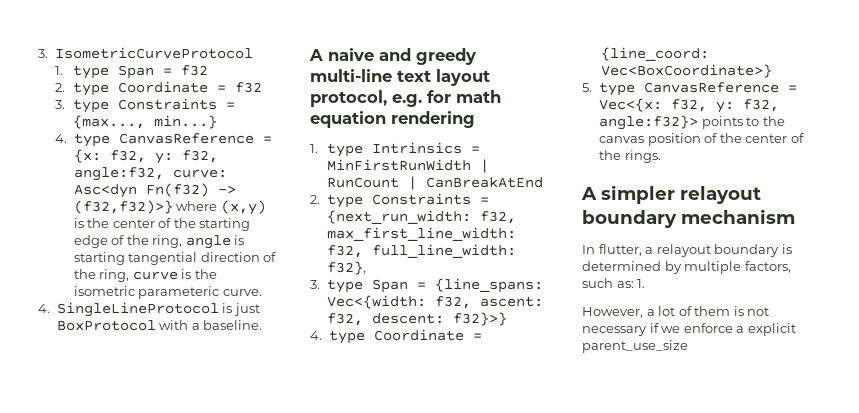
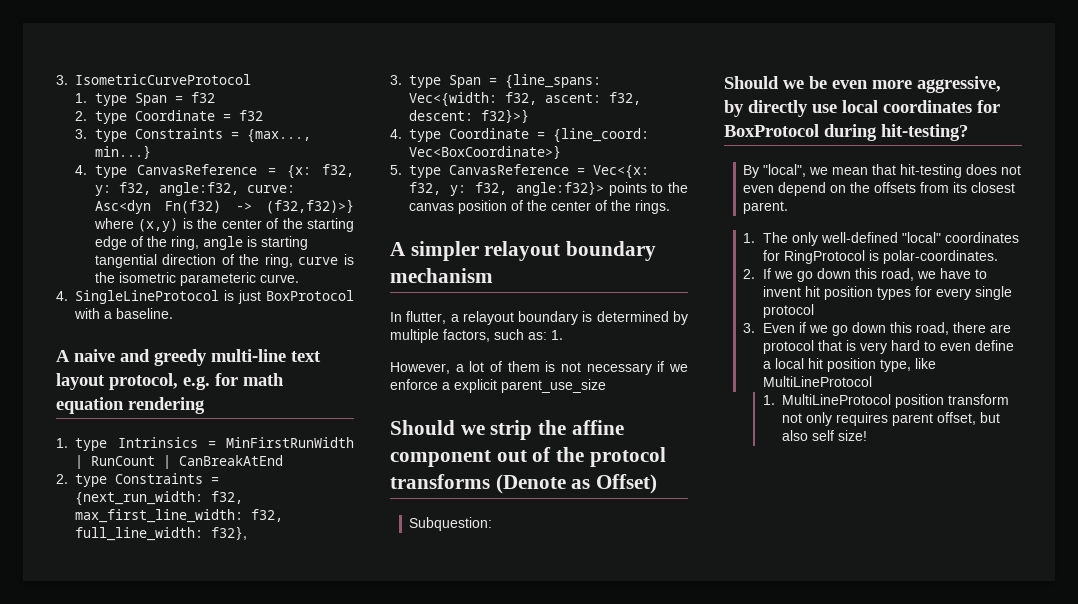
(688, 346) none -> [390,420,624,440] [390,447,666,467] [390,474,658,494] [409,517,493,531] [724,76,1001,93] [724,100,1000,117] [724,124,968,141] [743,164,1022,178] [743,182,1016,196] [743,201,789,214] [743,232,1019,246] [762,250,998,264] [743,268,987,282] [762,286,1012,300] [762,304,814,318] [743,322,1011,336] [762,340,1014,354] [762,358,936,372] [762,376,872,387] [762,394,1009,408] [781,412,1000,426] [781,430,867,441] // Should we strip the affine component out of the protocol transforms (Denote as Offset) // Subquestion: // Should we be even more aggressive, by directly use local coordinates for BoxProtocol during hit-testing? // By "local", we mean that hit-testing does not even depend on the offsets from its closest parent. // 1. The only well-defined "local" coordinates for RingProtocol is polar-coordinates. // 2. If we go down this road, we have to invent hit position types for every single protocol // 3. Even if we go down this road, there are protocol that is very hard to even define a local hit position type, like MultiLineProtocol // 1. MultiLineProtocol position transform not only requires parent offset, but also self size!

